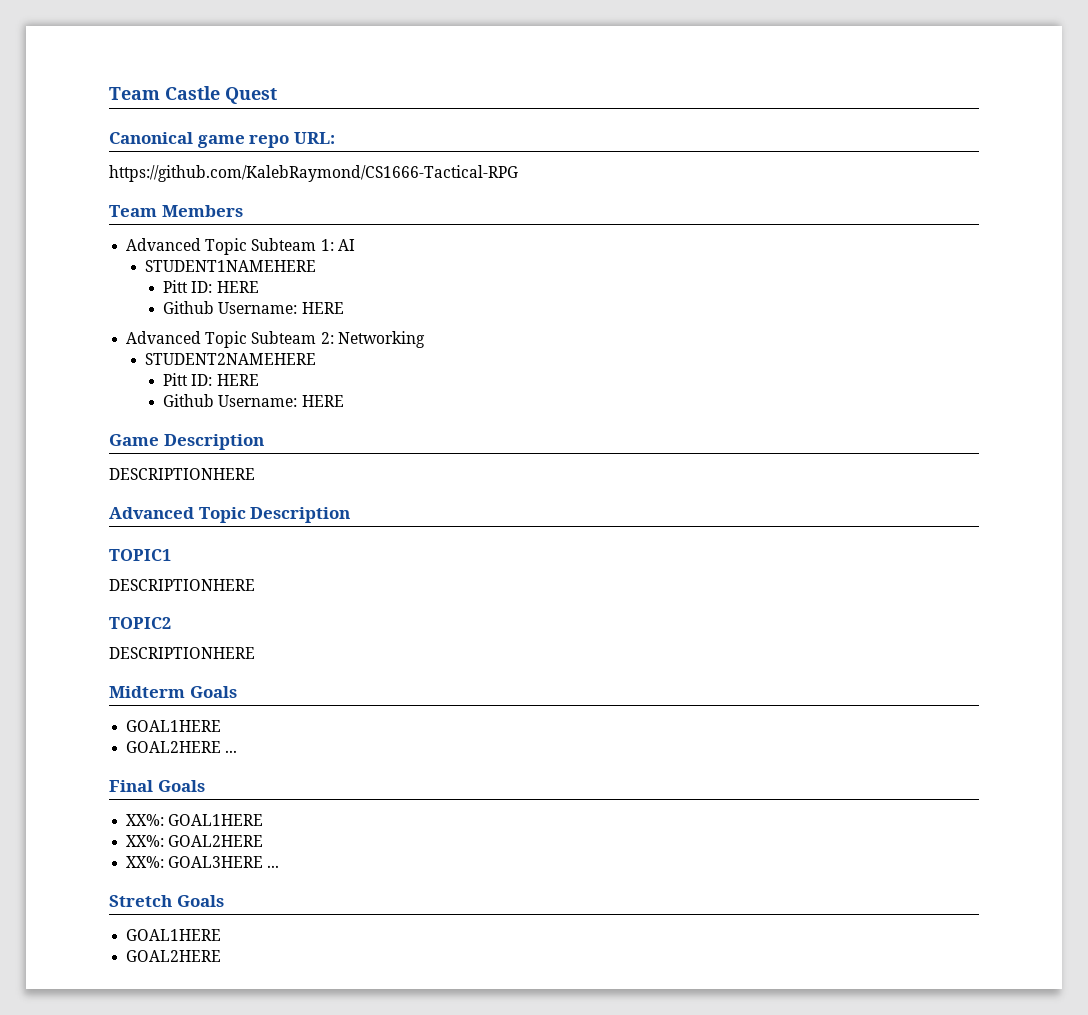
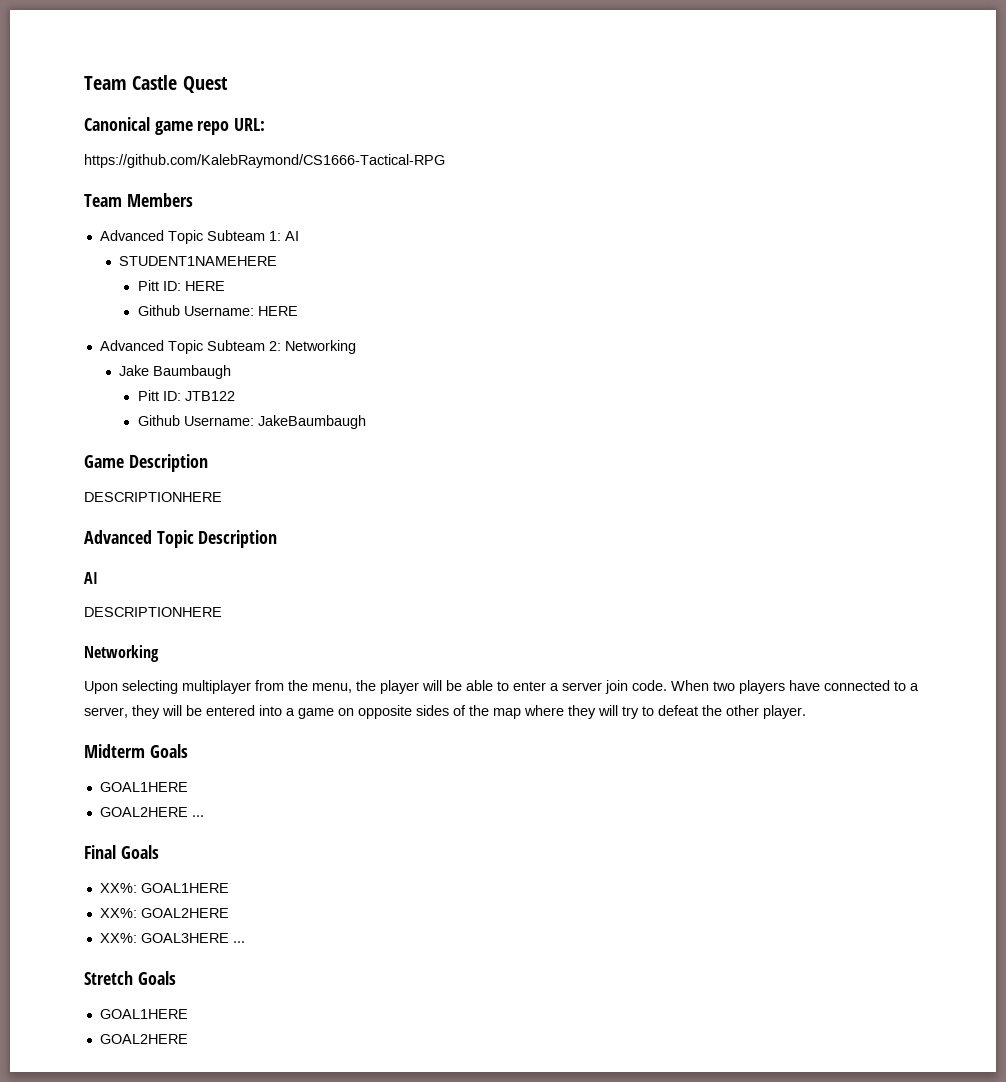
[144,353,316,365] [163,373,259,386] [163,394,344,407] STUDENT2NAMEHERE // Pitt ID: HERE // Github Username: HERE -> [118,365,231,379] [137,390,235,401] [137,415,366,429] Jake Baumbaugh // Pitt ID: JTB122 // Github Username: JakeBaumbaugh
[109,549,171,561] [109,579,255,591] [109,617,171,629] [109,647,255,659] TOPIC1 // DESCRIPTIONHERE // TOPIC2 // DESCRIPTIONHERE -> [84,572,98,584] [84,607,222,617] [84,645,159,662] [84,680,919,694] [84,705,806,719] AI // DESCRIPTIONHERE // Networking // Upon selecting multiplayer from the menu, the player will be able to enter a server join code. When two players have connected to a server, they will be entered into a game on opposite sides of the map where they will try to defeat the other player.

